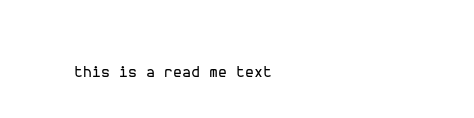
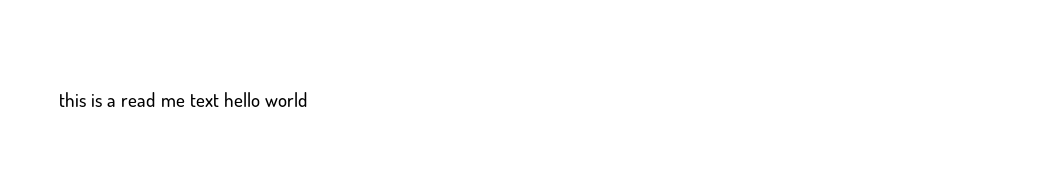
(272, 71) none -> [223,92,307,107] hello world

